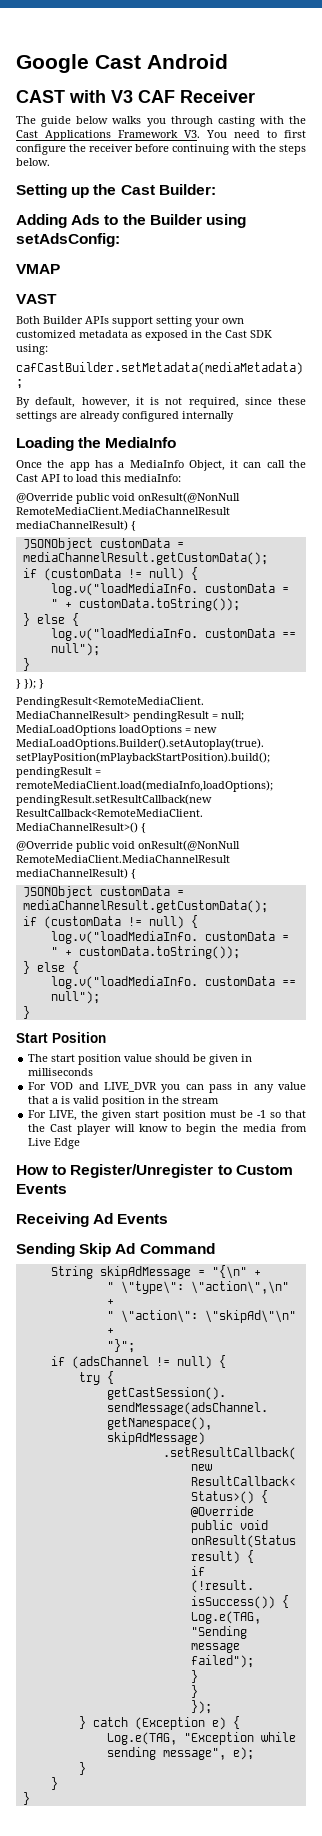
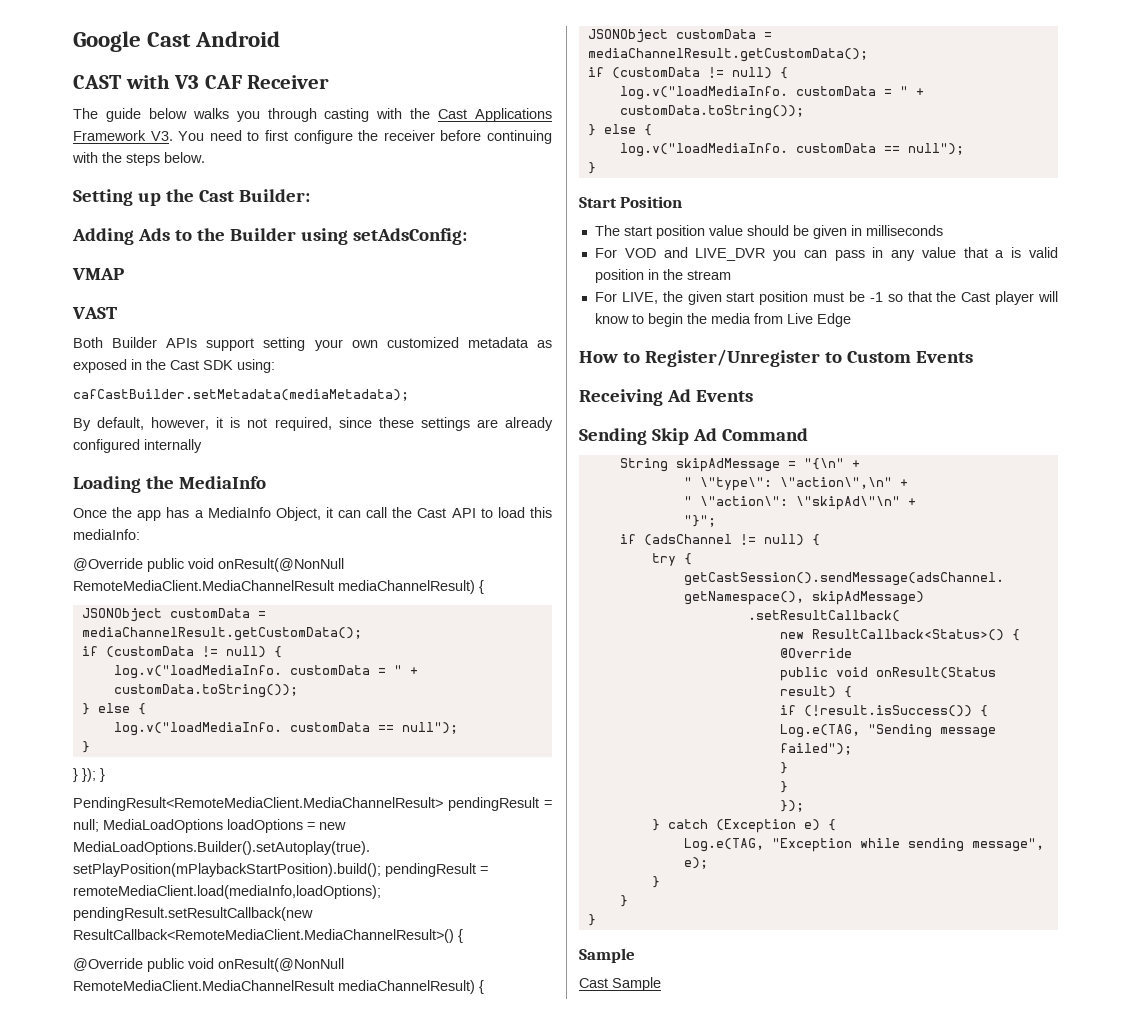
(30, 1798) none -> [579,948,635,963] [579,977,661,991] // Sample // Cast Sample

